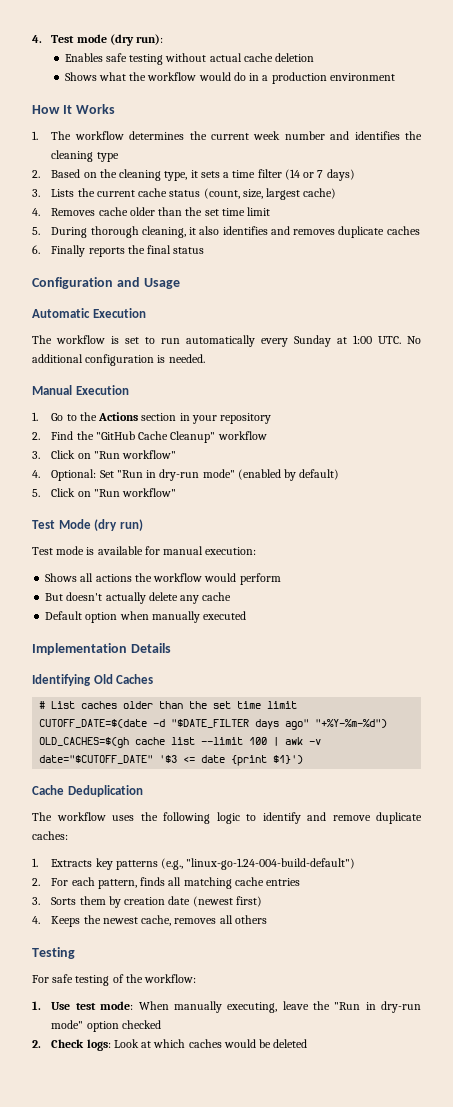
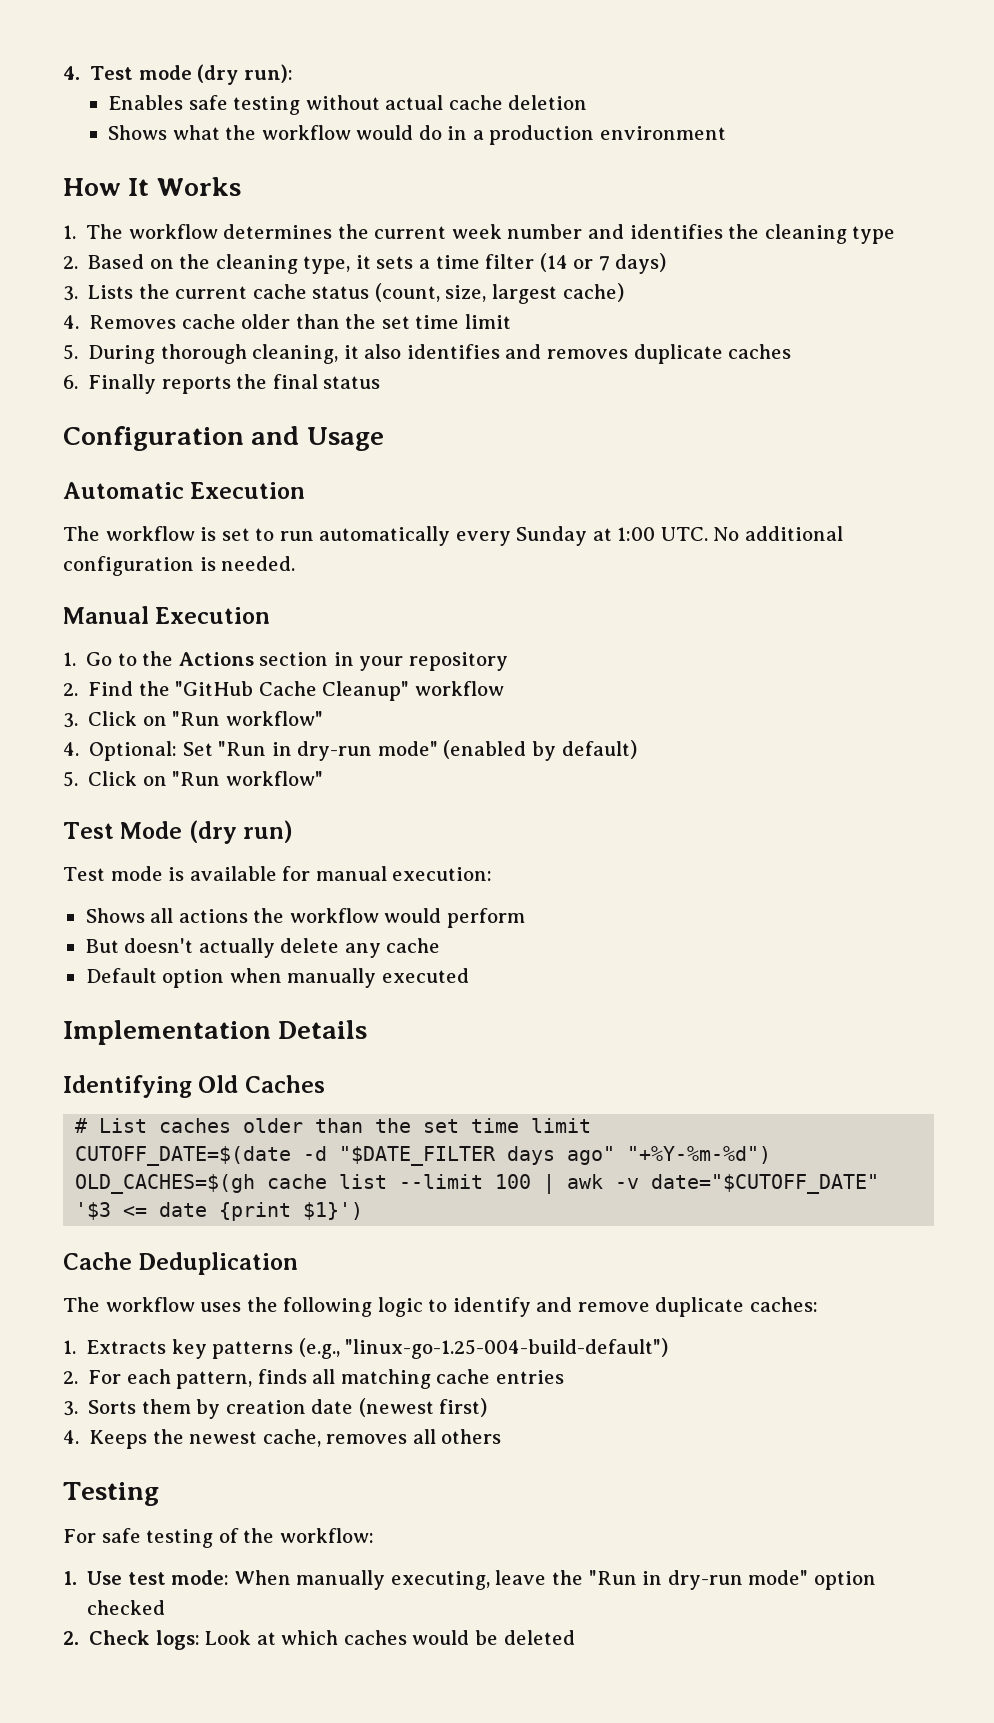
[186,858,356,870] "linux-go-1.24-004-build-default") -> [345,1338,669,1359] "linux-go-1.25-004-build-default")

